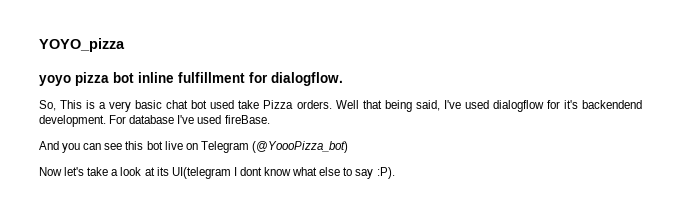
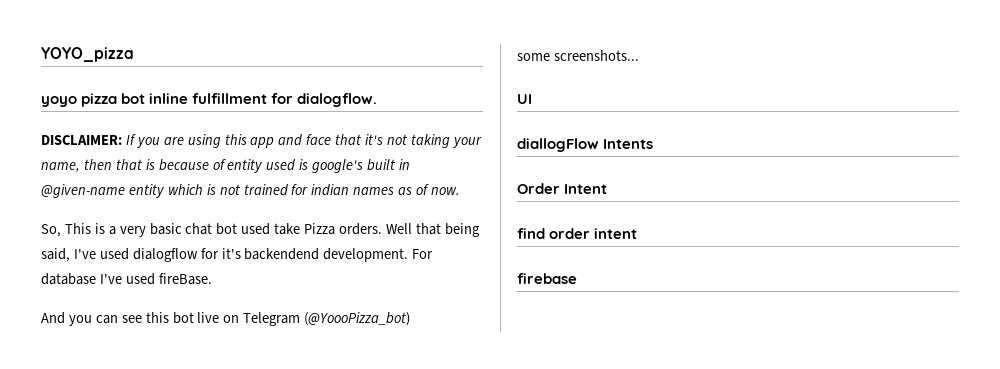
(343, 79) none -> [41,134,482,148] [41,159,411,173] [41,184,461,198] // DISCLAIMER: If you are using this app and face that it's not taking your name, then that is because of entity used is google's built in @given-name entity which is not trained for indian names as of now.
[39,167,395,179] Now let's take a look at its UI(telegram I dont know what else to say :P). -> [517,50,639,61] [517,94,532,104] [517,138,654,152] [517,183,608,194] [517,228,638,239] [517,273,577,284] some screenshots... // UI // diallogFlow Intents // Order Intent // find order intent // firebase

